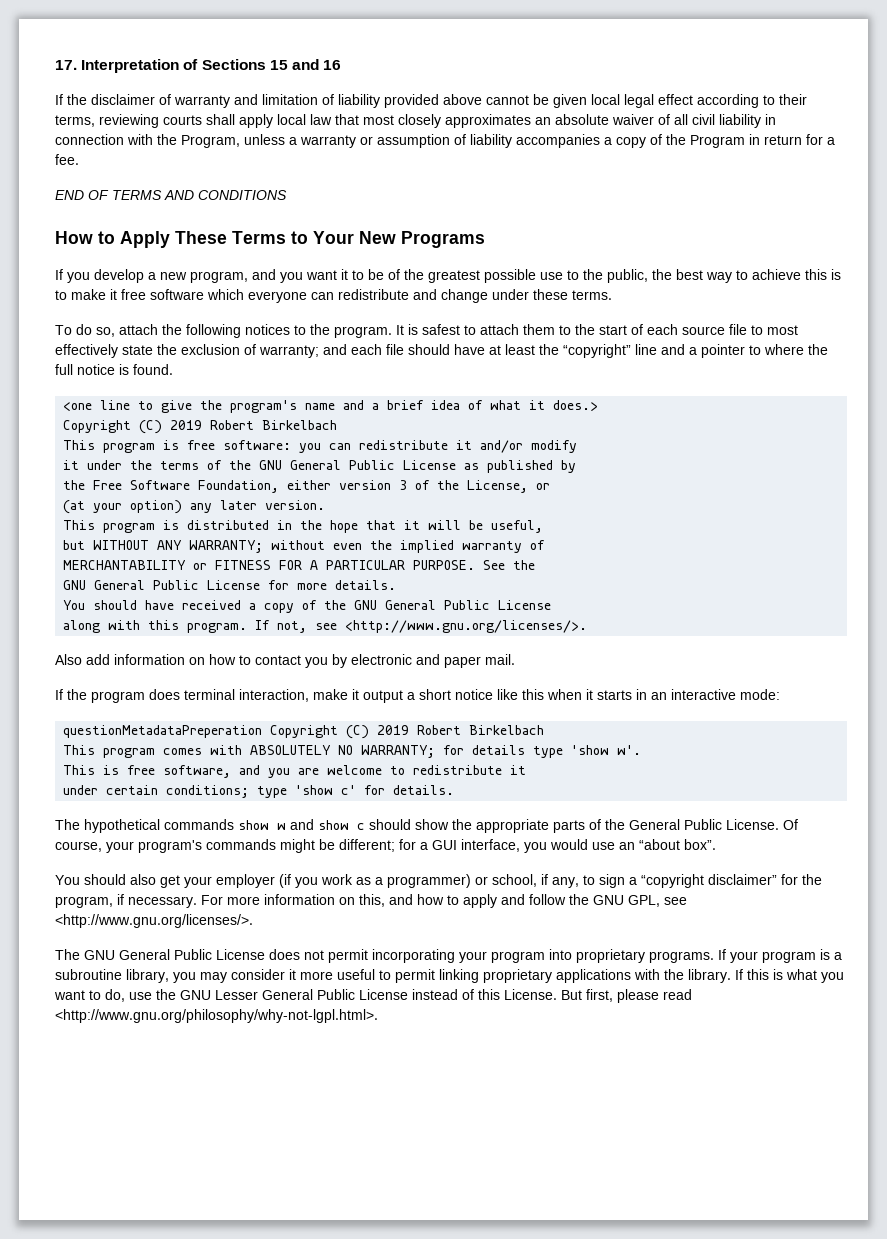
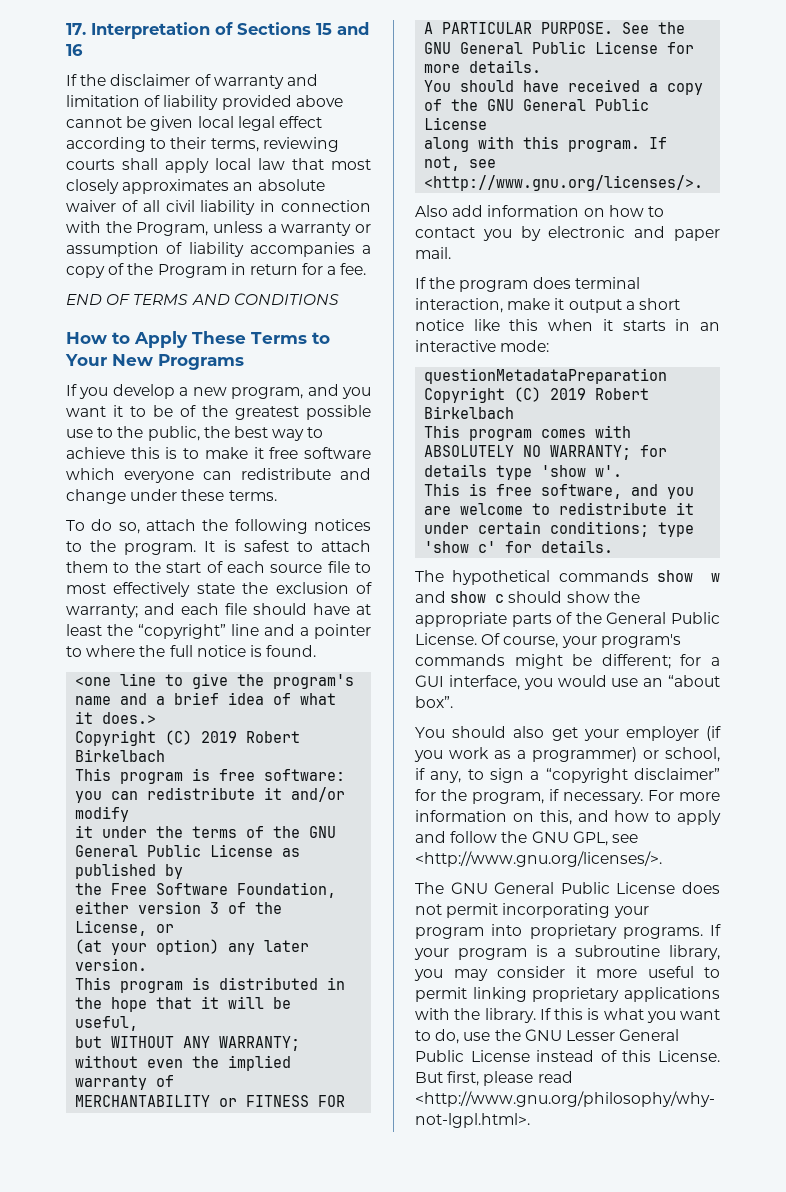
[63,725,263,738] questionMetadataPreperation -> [424,368,668,384] questionMetadataPreparation

